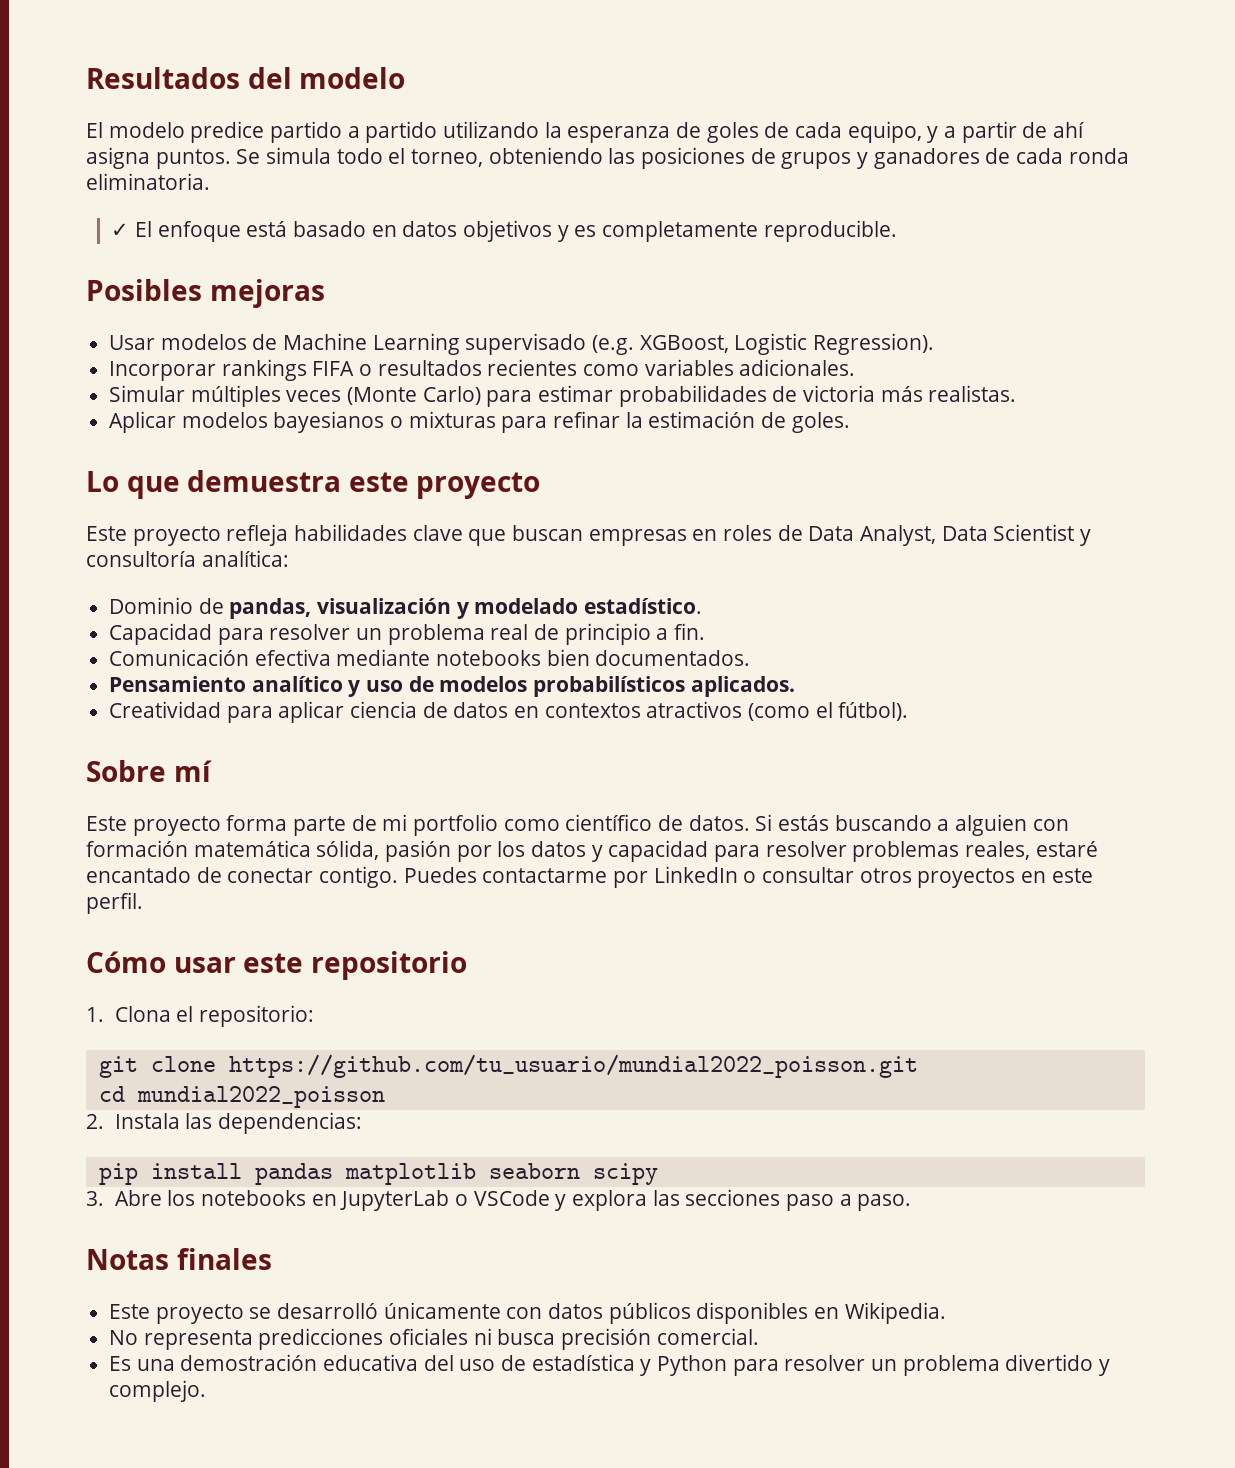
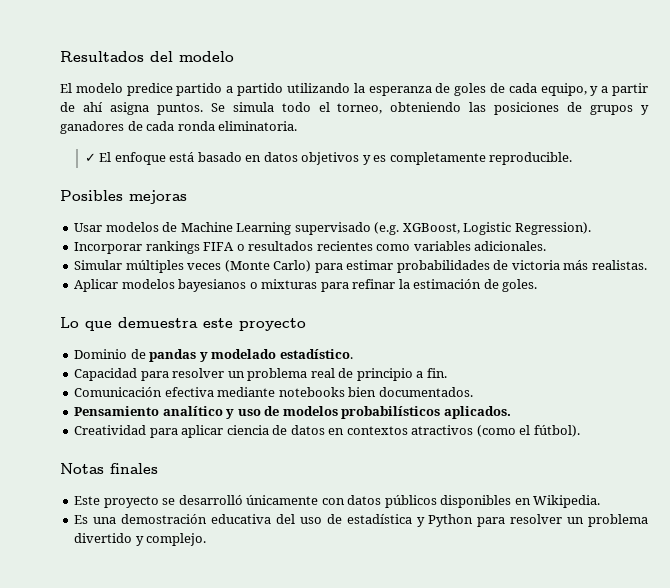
[86,524,1092,546] [86,550,289,567] // Este proyecto refleja habilidades clave que buscan empresas en roles de Data Analyst, Data Scientist y consultoría analítica: -> (306, 324) none
[229,598,452,619] pandas, visualización -> [149,349,197,362] pandas
[86,760,212,782] [86,814,1069,836] [86,840,1098,862] [86,866,1093,888] [86,892,143,914] [86,951,467,980] [86,1005,314,1027] [98,1054,918,1078] [98,1086,385,1108] [86,1112,362,1134] [98,1163,658,1185] [86,1189,912,1211] // Sobre mí // Este proyecto forma parte de mi portfolio como científico de datos. Si estás buscando a alguien con formación matemática sólida, pasión por los datos y capacidad para resolver problemas reales, estaré encantado de conectar contigo. Puedes contactarme por LinkedIn o consultar otros proyectos en este perfil. // Cómo usar este repositorio // 1. Clona el repositorio: // git clone https://github.com/tu_usuario/mundial2022_poisson.git // cd mundial2022_poisson // 2. Instala las dependencias: // pip install pandas matplotlib seaborn scipy // 3. Abre los notebooks en JupyterLab o VSCode y explora las secciones paso a paso. -> (580, 431) none
[109,1328,759,1350] // No representa predicciones oficiales ni busca precisión comercial. -> (601, 501) none

